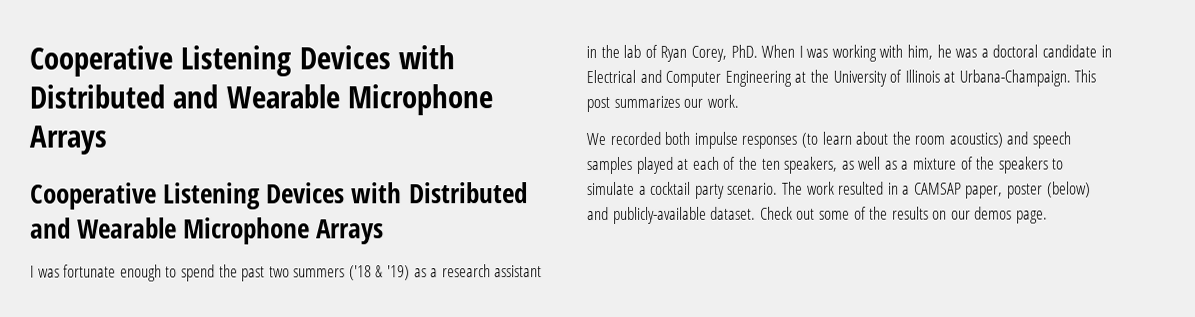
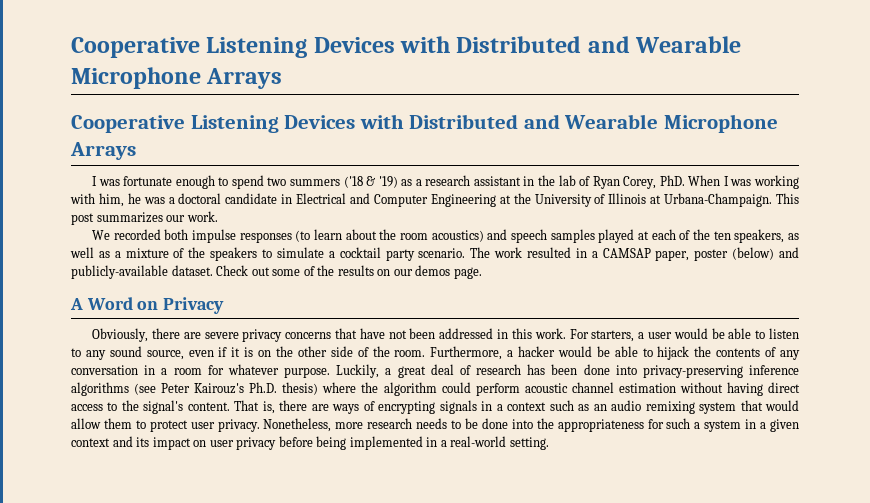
[218,264,266,282] the past -> (264, 182) none
(1049, 217) none -> [70,297,225,314] [92,328,799,342] [71,346,800,360] [71,364,799,378] [71,382,800,396] [71,400,799,414] [71,418,799,432] [71,436,549,450] // A Word on Privacy // Obviously, there are severe privacy concerns that have not been addressed in this work. For starters, a user would be able to listen to any sound source, even if it is on the other side of the room. Furthermore, a hacker would be able to hijack the contents of any conversation in a room for whatever purpose. Luckily, a great deal of research has been done into privacy-preserving inference algorithms (see Peter Kairouz's Ph.D. thesis) where the algorithm could perform acoustic channel estimation without having direct access to the signal's content. That is, there are ways of encrypting signals in a context such as an audio remixing system that would allow them to protect user privacy. Nonetheless, more research needs to be done into the appropriateness for such a system in a given context and its impact on user privacy before being implemented in a real-world setting.

